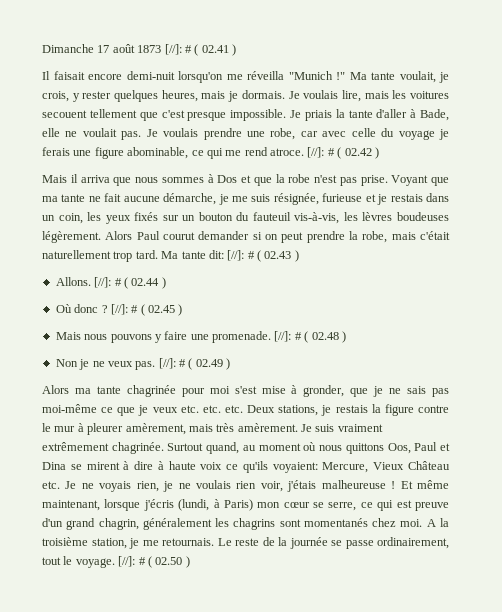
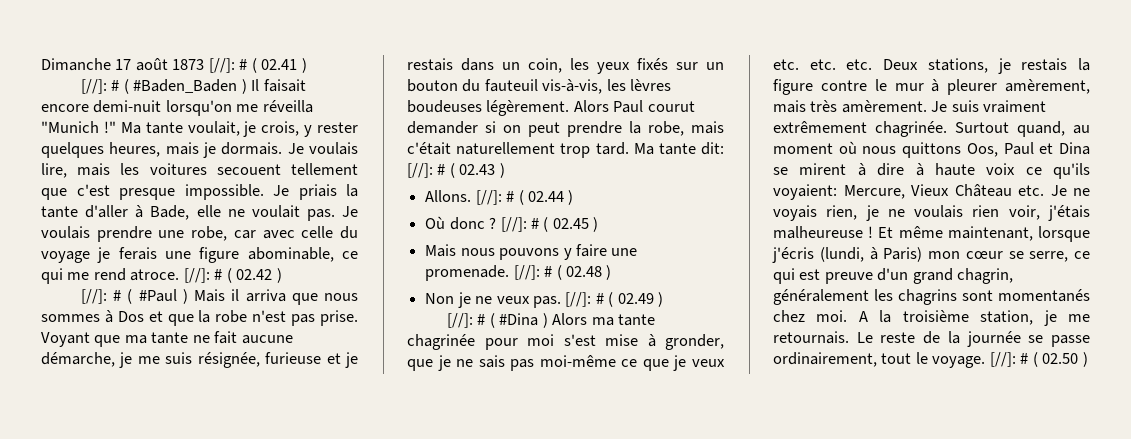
(236, 50) none -> [80,79,247,94] [//]: # ( #Baden_Baden )
(379, 153) none -> [80,289,188,304] [//]: # ( #Paul )
(231, 364) none -> [446,313,548,328] [//]: # ( #Dina )

